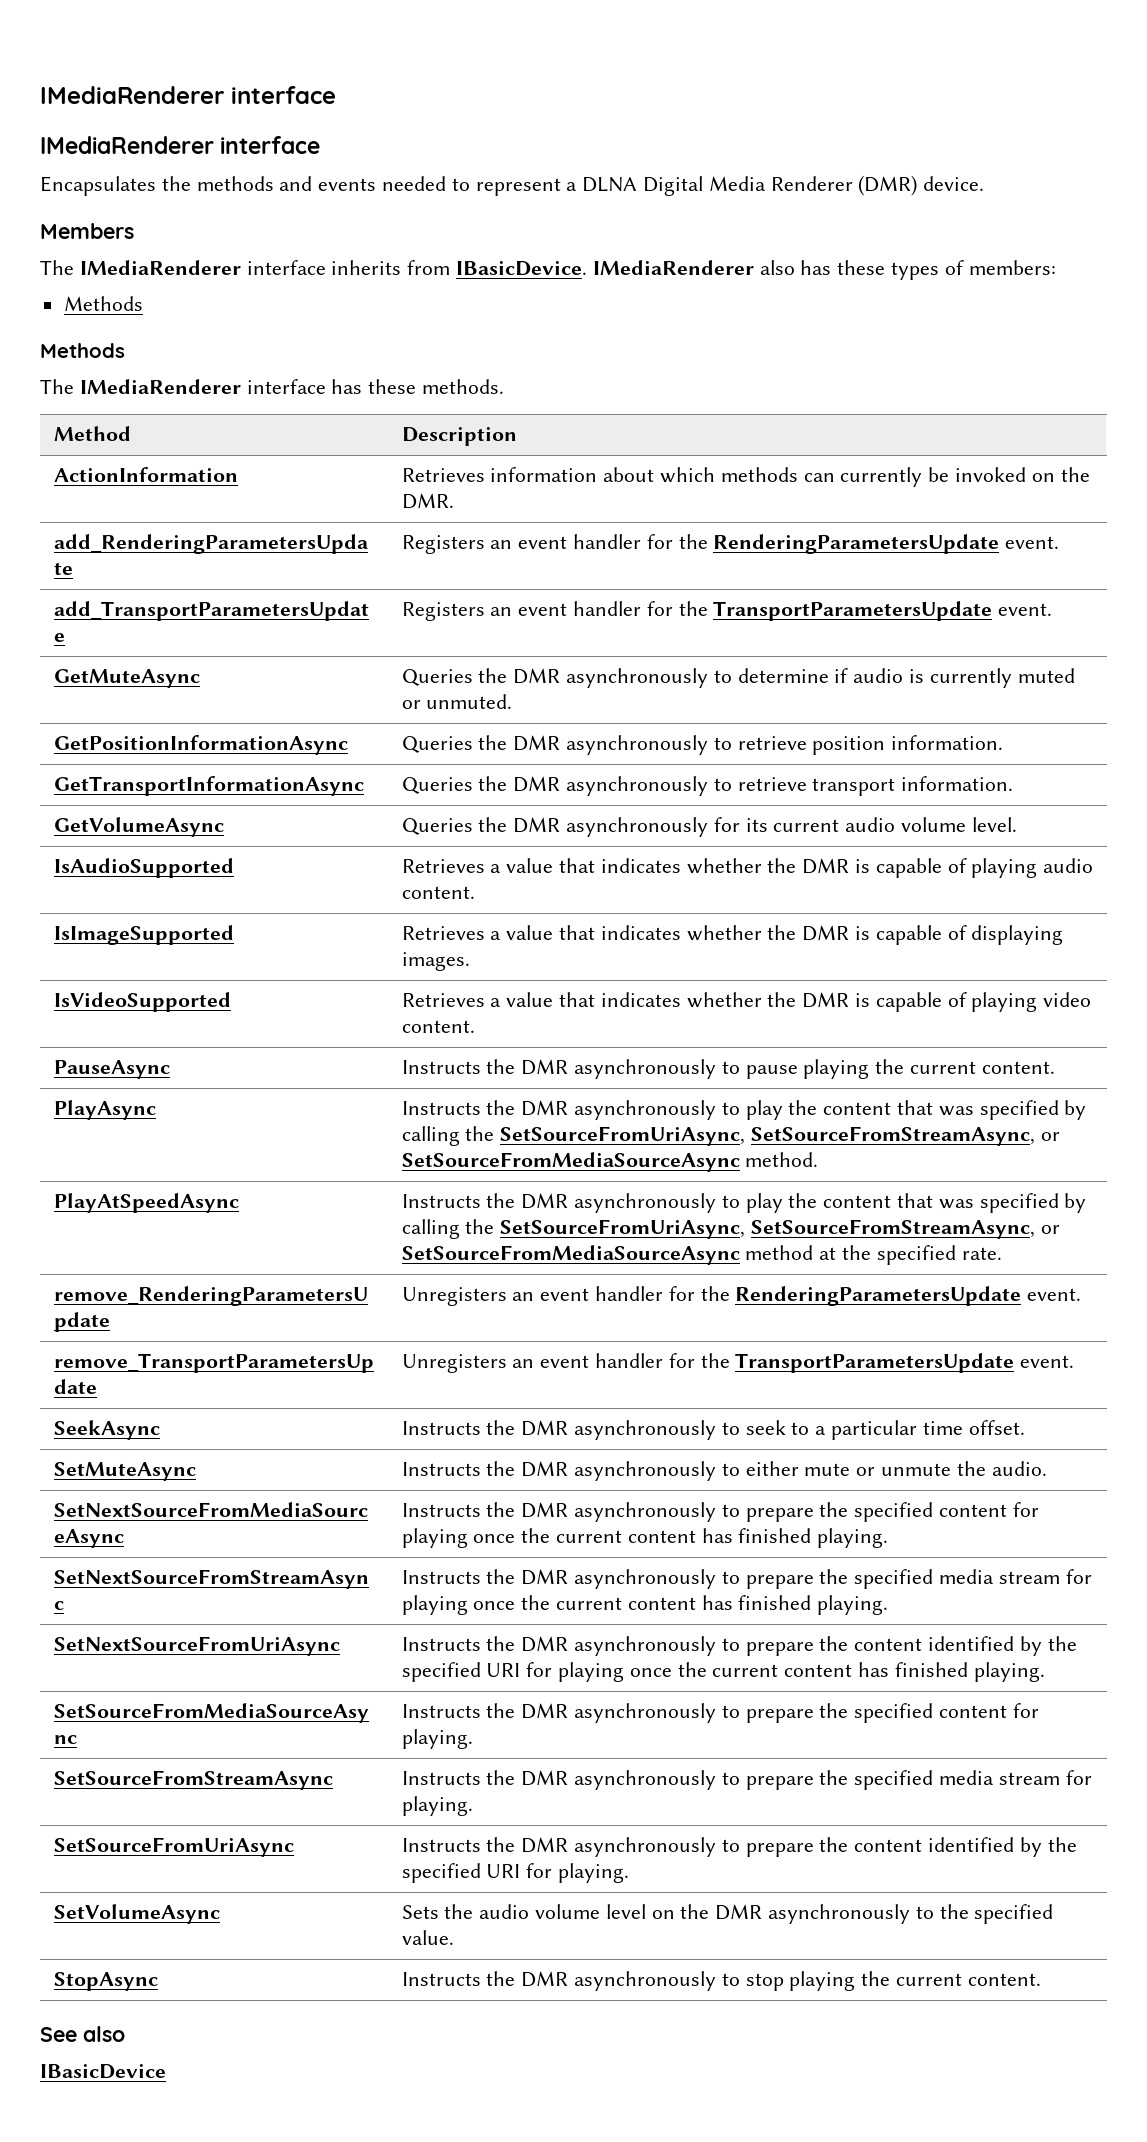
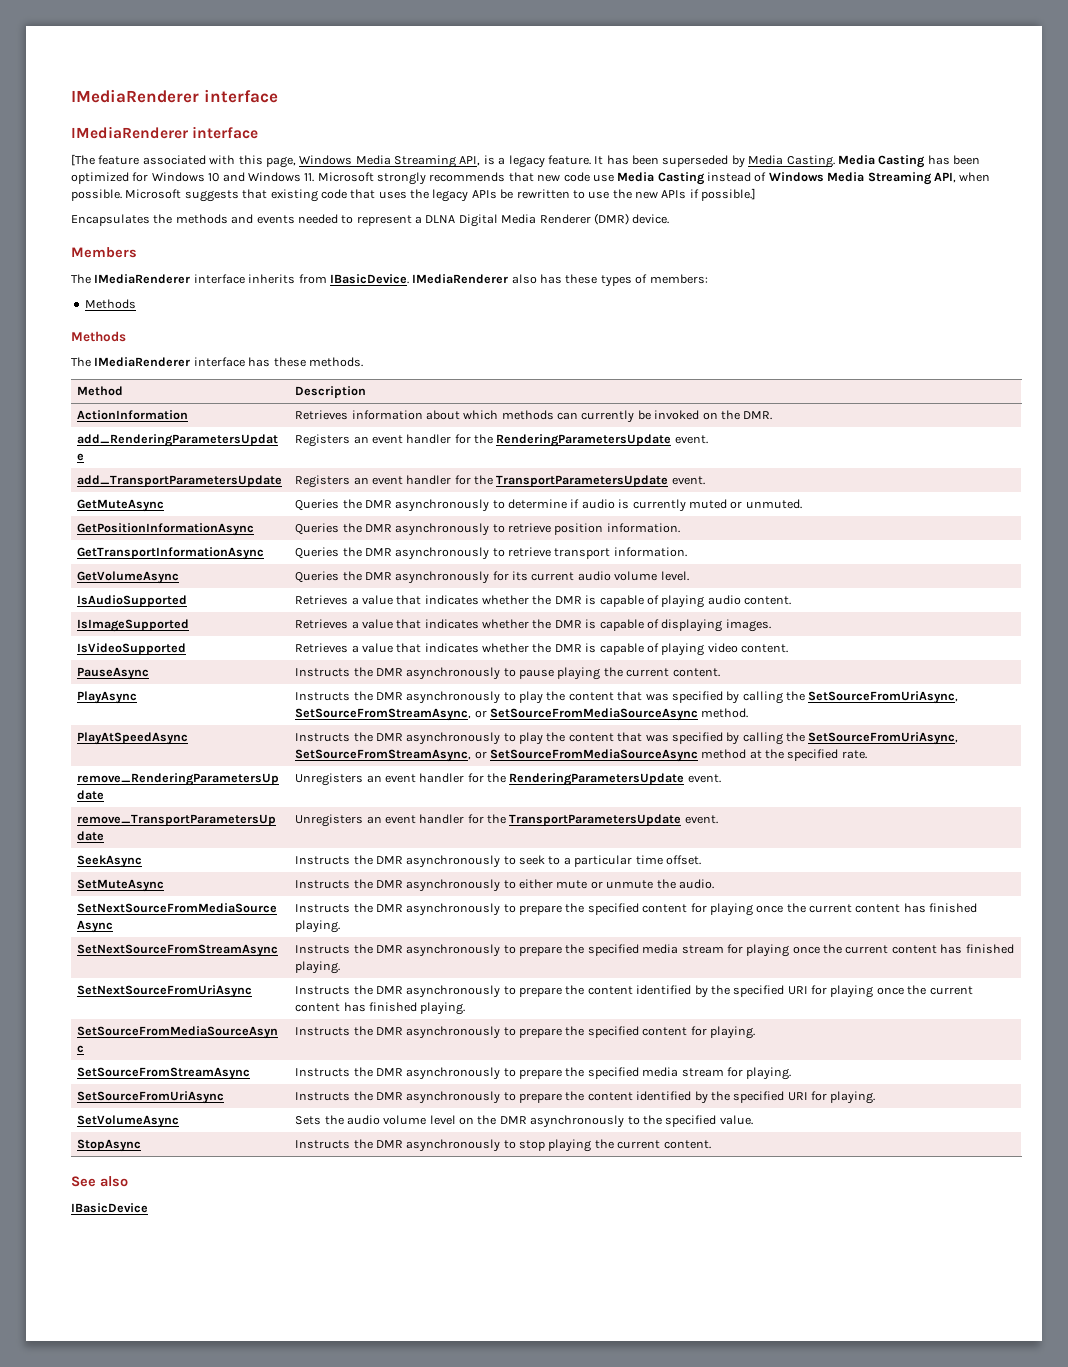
(321, 145) none -> [71,154,980,168] [71,172,991,185] [71,188,757,202] // [The feature associated with this page, Windows Media Streaming API, is a legacy feature. It has been superseded by Media Casting. Media Casting has been optimized for Windows 10 and Windows 11. Microsoft strongly recommends that new code use Media Casting instead of Windows Media Streaming API, when possible. Microsoft suggests that existing code that uses the legacy APIs be rewritten to use the new APIs if possible.]

